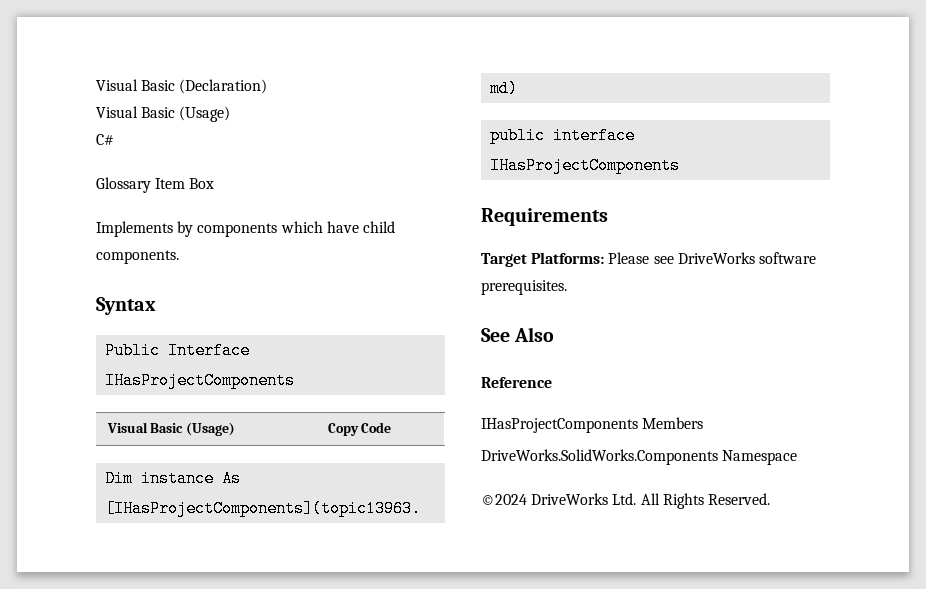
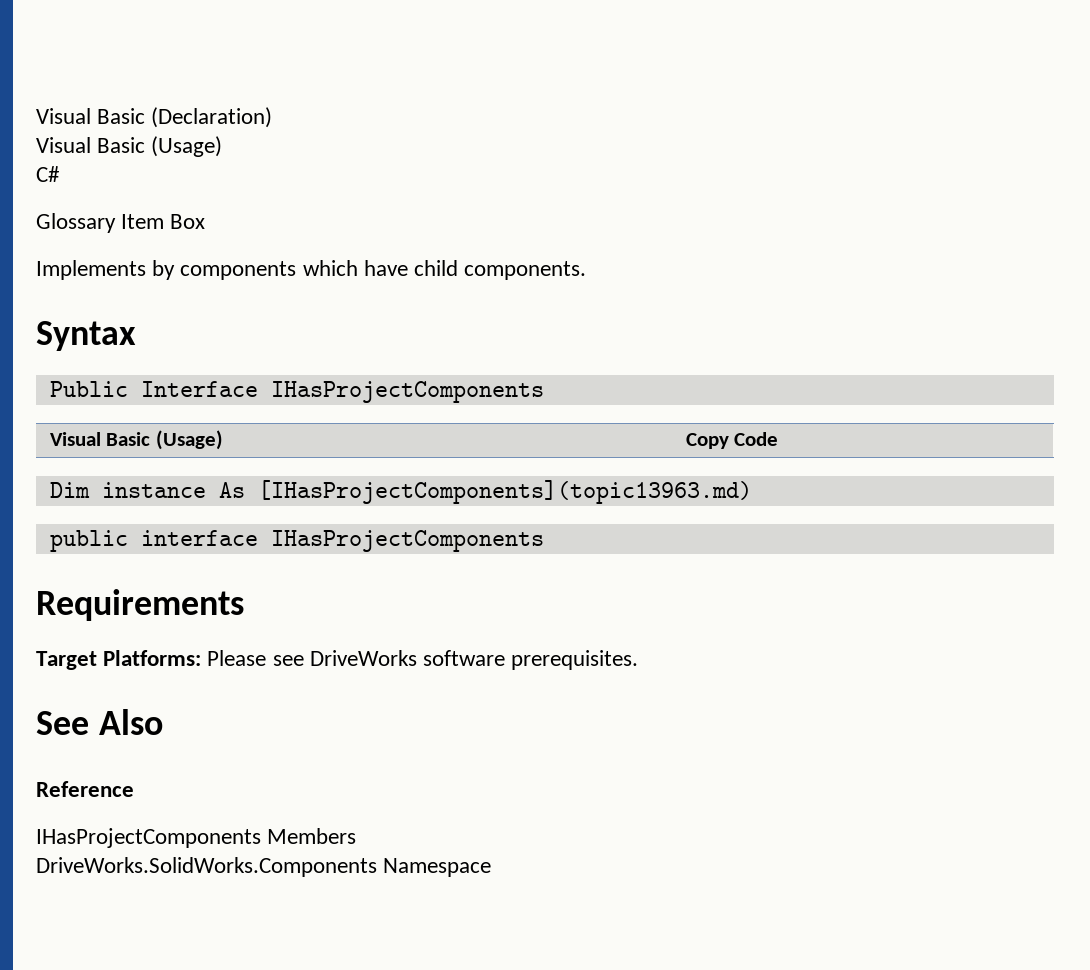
[481,493,770,509] // ©2024 DriveWorks Ltd. All Rights Reserved. -> (492, 867) none

